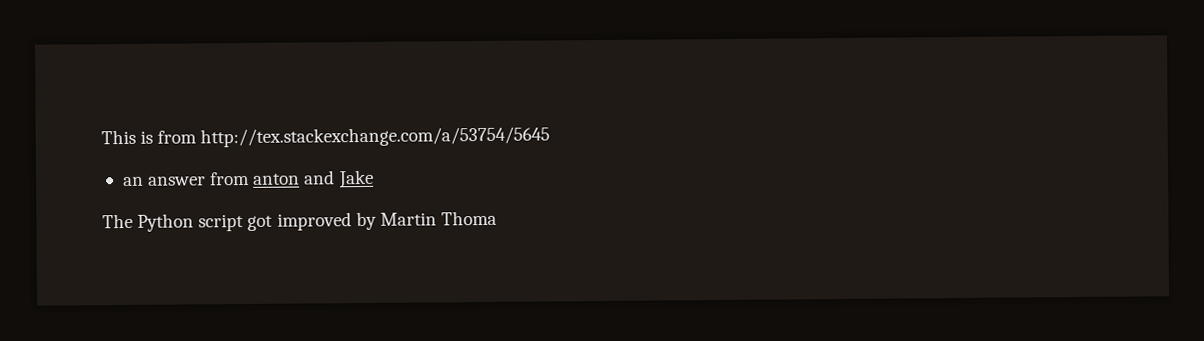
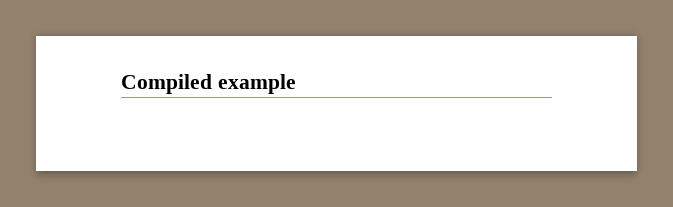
[101,126,551,148] [122,169,374,189] [102,210,497,232] This is from http://tex.stackexchange.com/a/53754/5645 // an answer from anton and Jake // The Python script got improved by Martin Thoma -> [121,74,296,94] Compiled example

